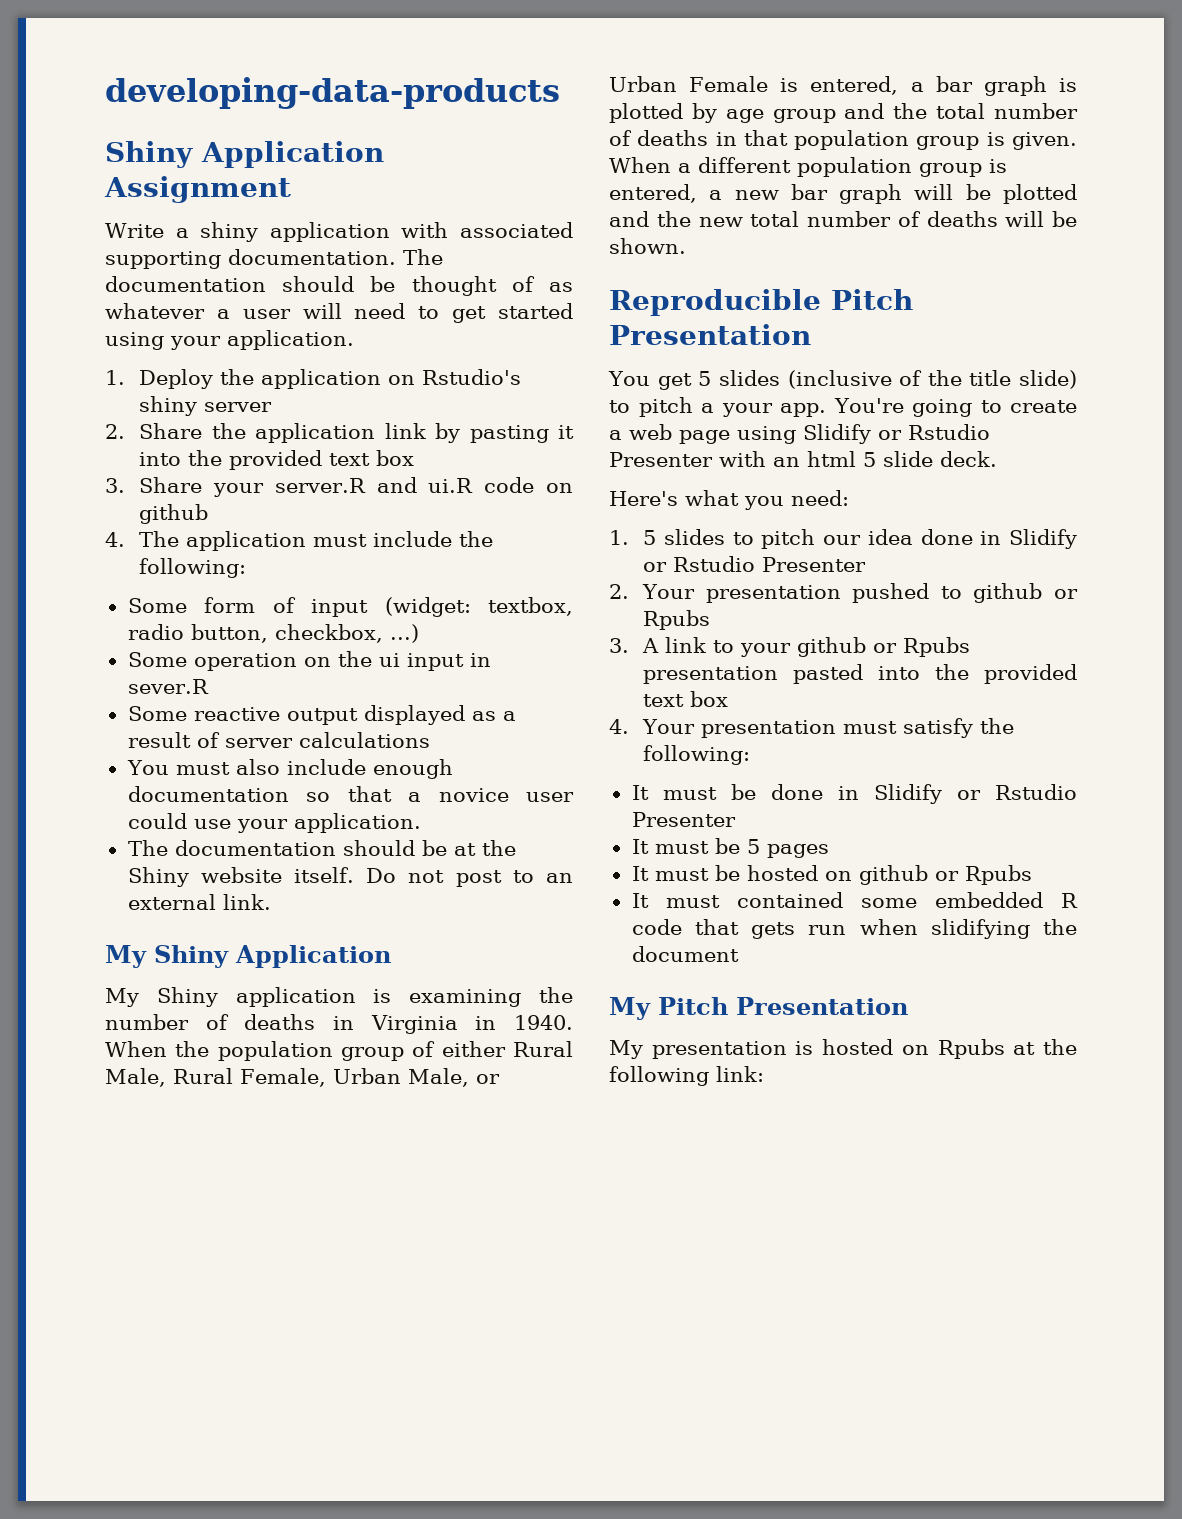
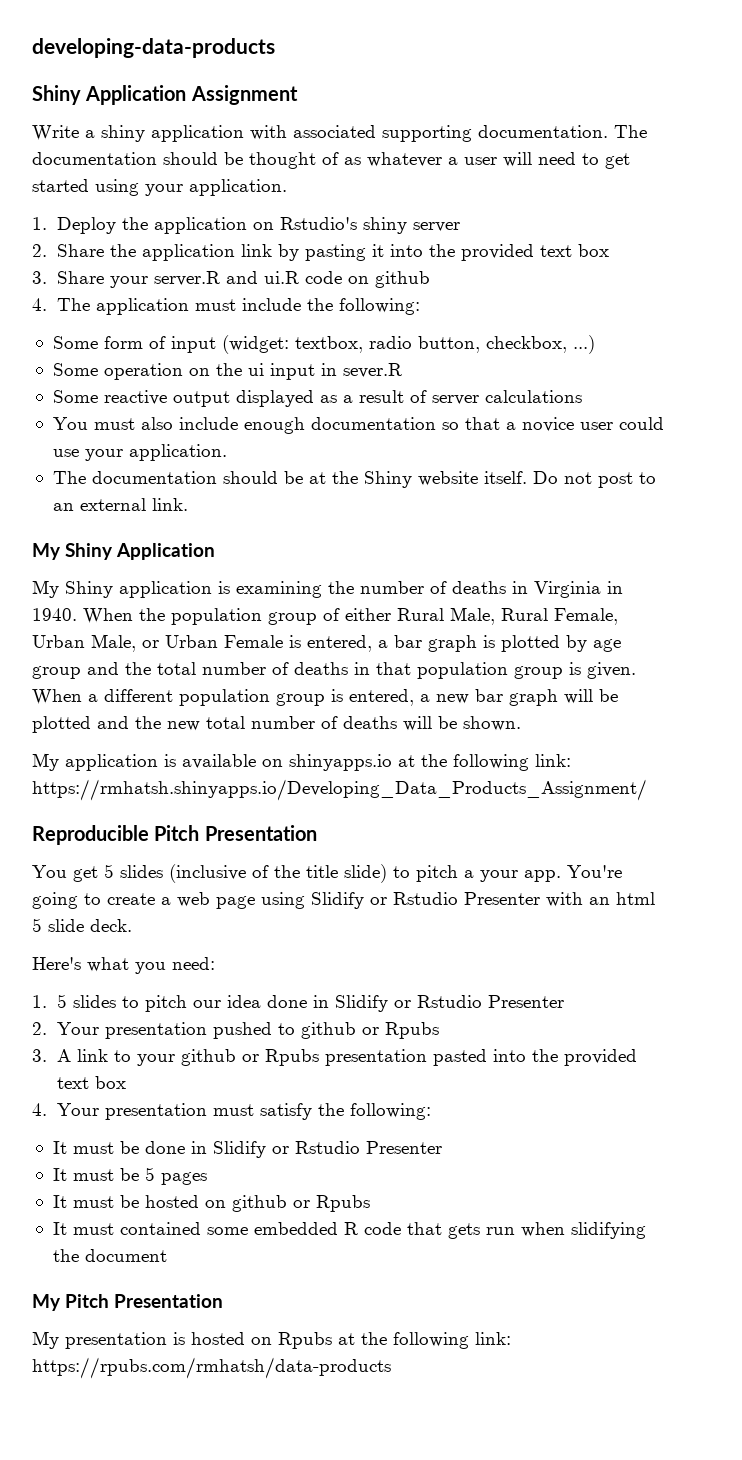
(686, 246) none -> [32,753,571,771] [32,779,647,801] // My application is available on shinyapps.io at the following link: https://rmhatsh.shinyapps.io/Developing_Data_Products_Assignment/
(764, 1074) none -> [32,1357,391,1379] https://rpubs.com/rmhatsh/data-products

